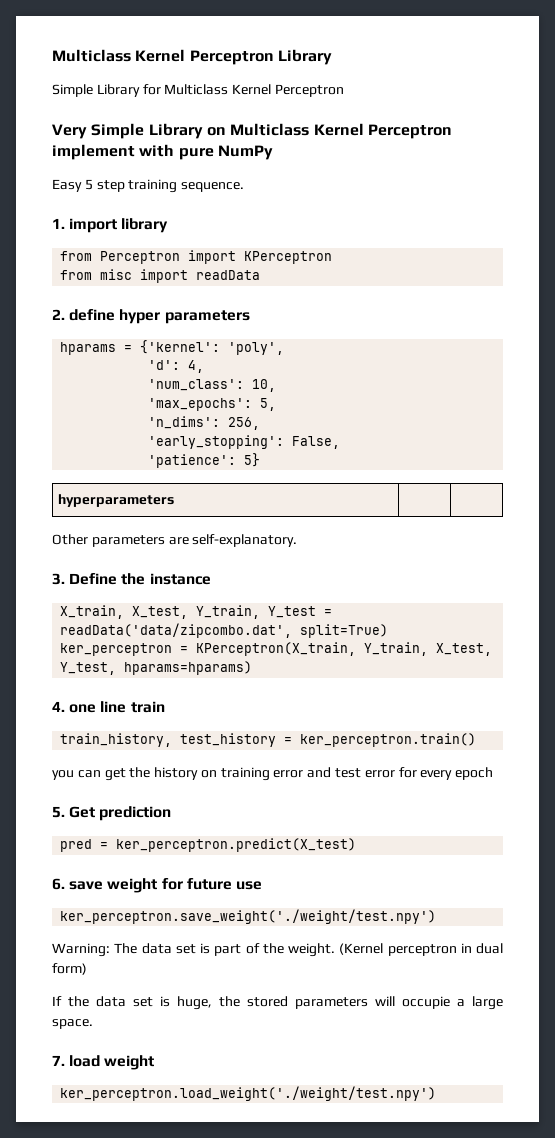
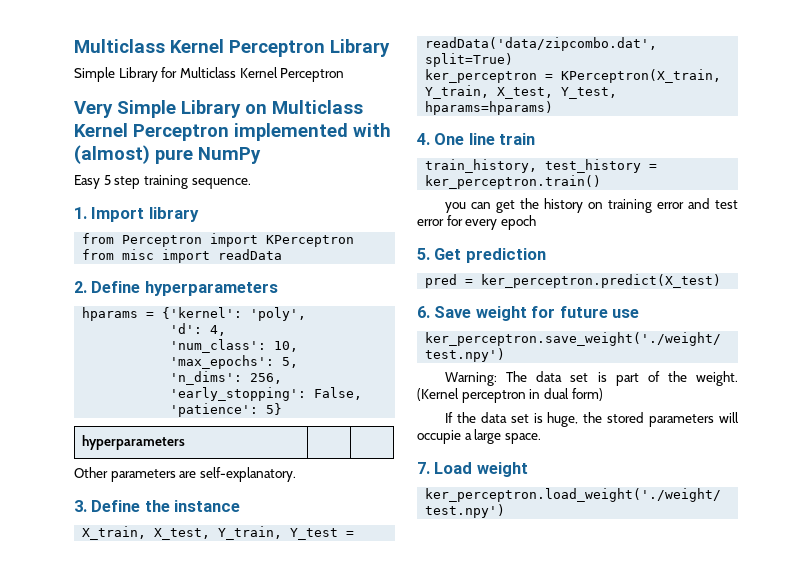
[52,144,175,160] implement with -> [234,123,391,141] [74,145,150,164] implemented with (almost)
[69,218,118,233] import -> [91,207,145,222] Import
[69,309,250,324] define hyper parameters -> [91,281,278,296] Define hyperparameters
[69,704,97,713] one -> [434,133,465,145] One
[69,881,104,890] save -> [434,306,472,318] Save
[69,1055,101,1067] load -> [434,462,473,474] Load

